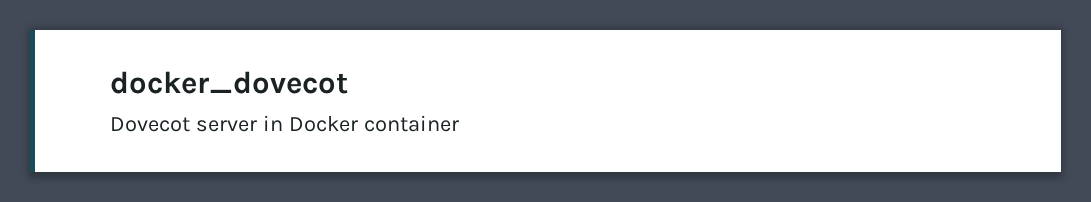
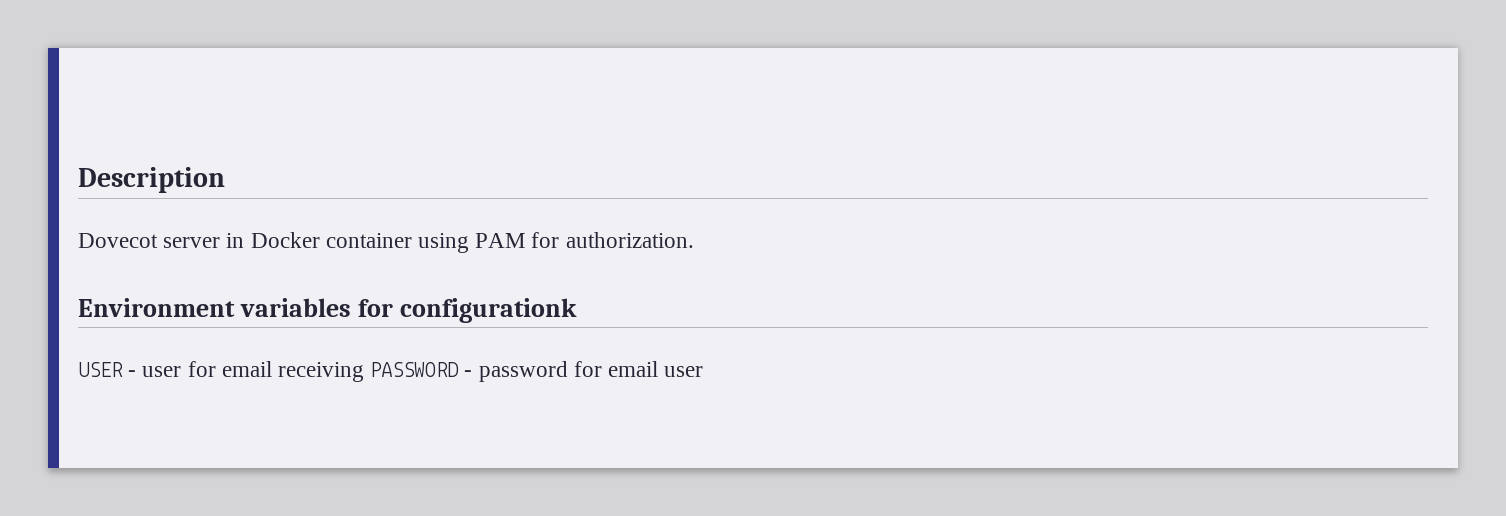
[110,71,348,94] docker_dovecot -> [78,167,225,193] Description
(459, 123) none -> [418,232,694,253] [78,298,577,323] [78,361,704,382] using PAM for authorization. // Environment variables for configurationk // USER - user for email receiving PASSWORD - password for email user

